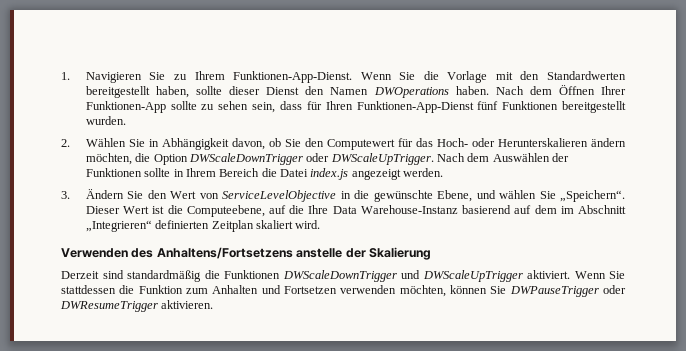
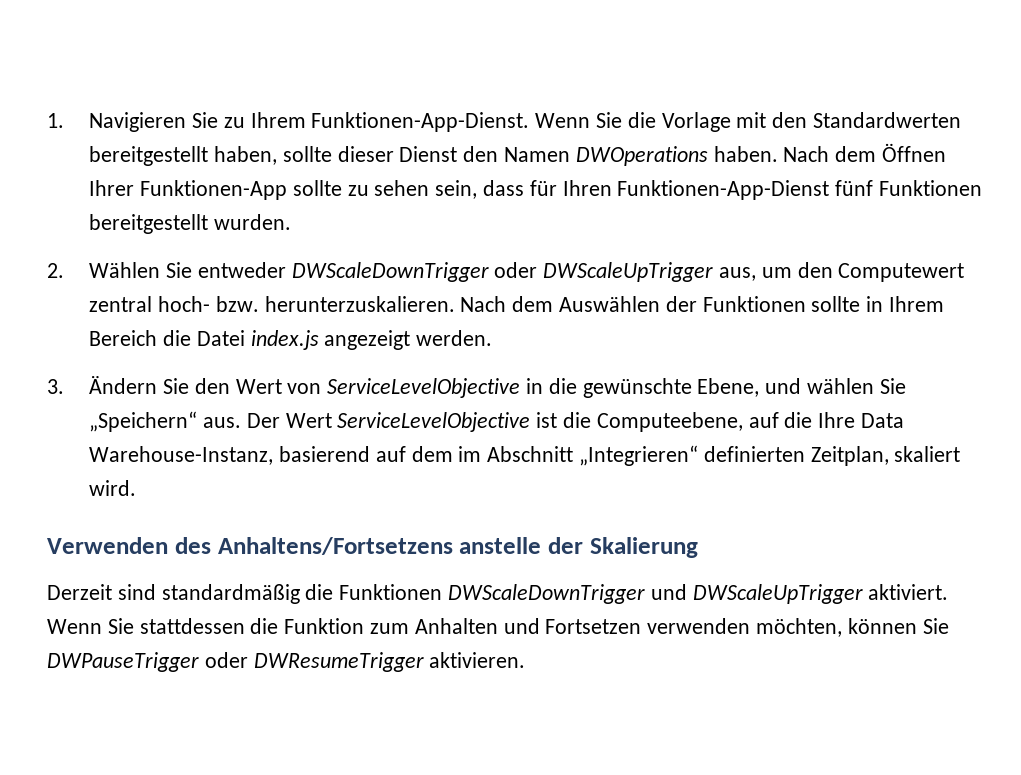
[148,138,627,150] [85,153,434,165] in Abhängigkeit davon, ob Sie den Computewert für das Hoch- oder Herunterskalieren ändern möchten, die Option DWScaleDownTrigger oder DWScaleUpTrigger. -> [197,262,965,282] [89,296,455,312] entweder DWScaleDownTrigger oder DWScaleUpTrigger aus, um den Computewert zentral hoch- bzw. herunterzuskalieren.
[560,190,626,202] [85,206,150,214] „Speichern“. Dieser Wert -> [89,411,531,432] „Speichern“ aus. Der Wert ServiceLevelObjective
[360,205,458,214] Warehouse-Instanz -> [89,446,274,465] Warehouse-Instanz,
[211,220,254,232] Zeitplan -> [810,446,889,466] Zeitplan,

